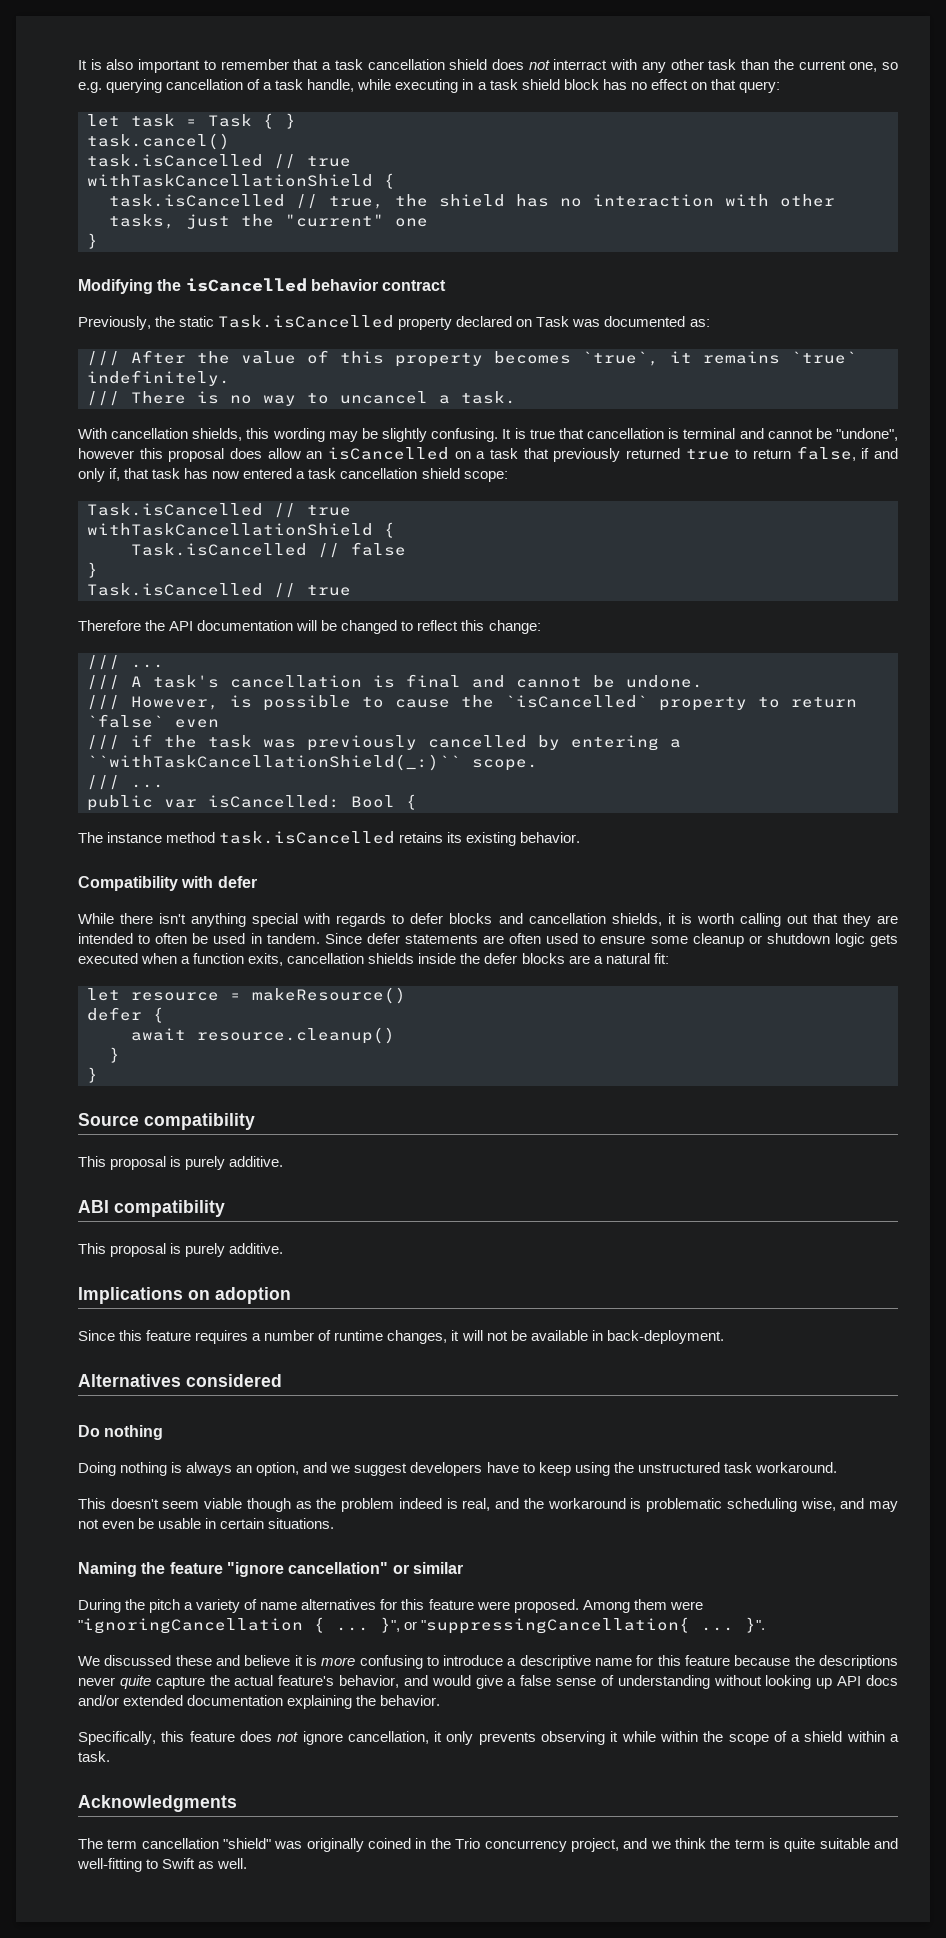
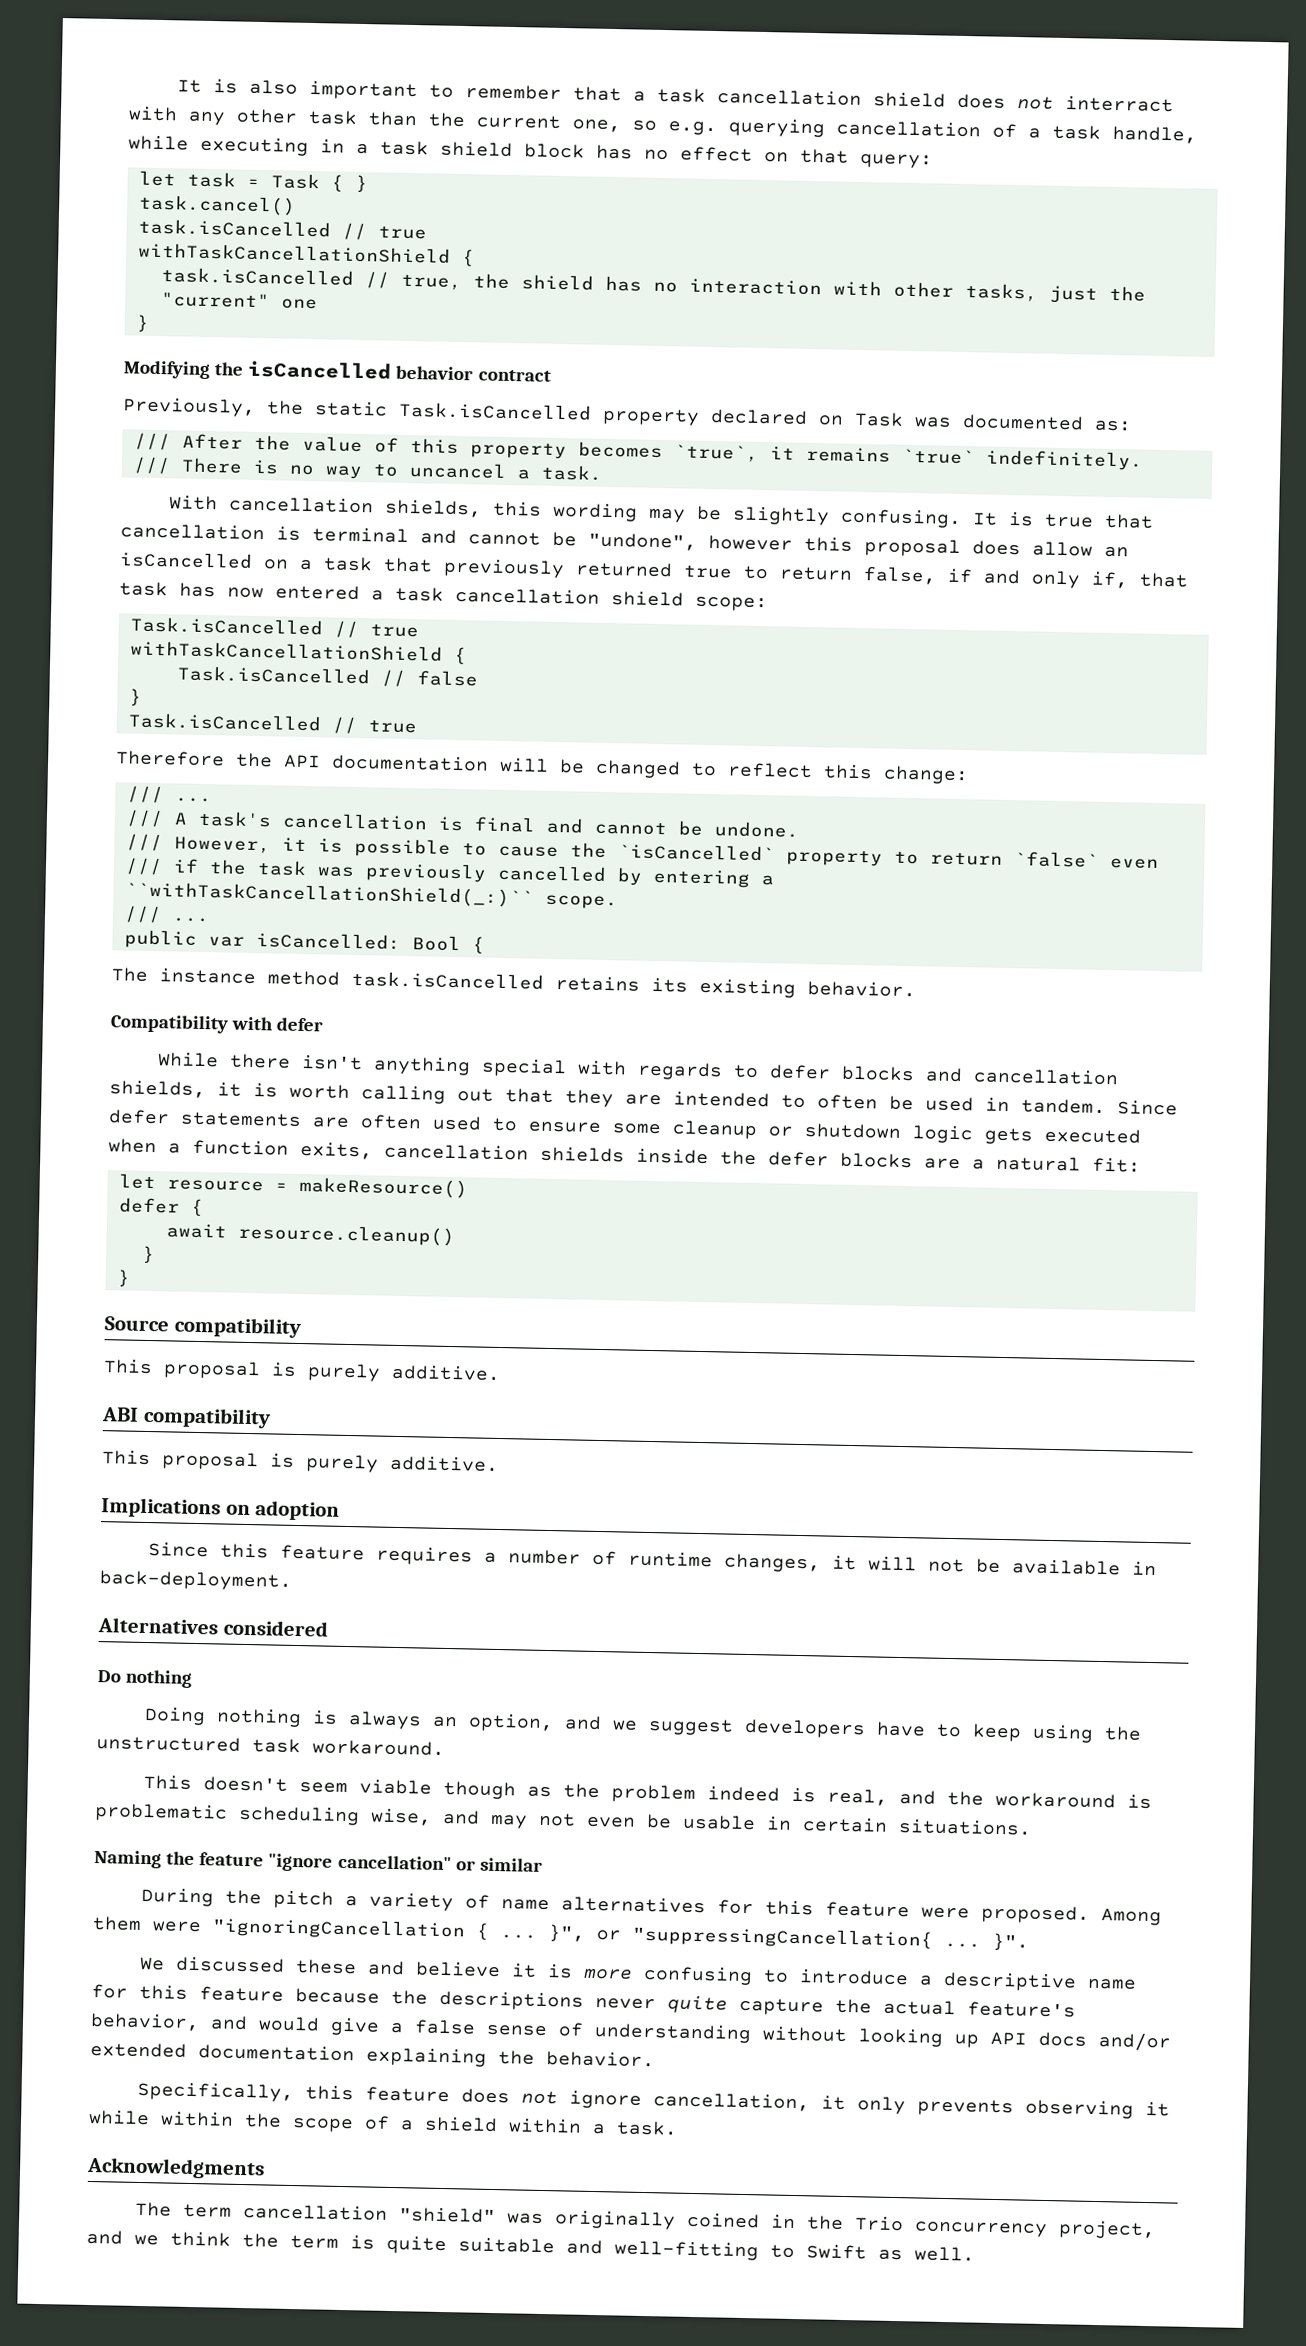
(219, 703) none -> [281,837,307,852] it

